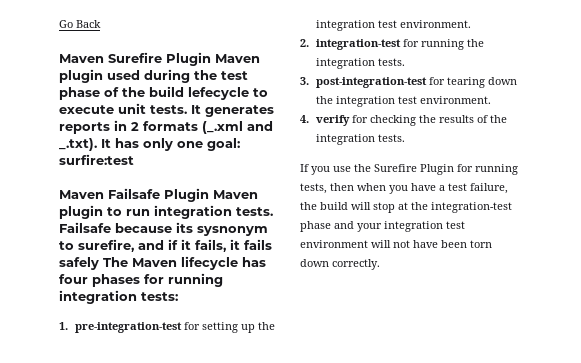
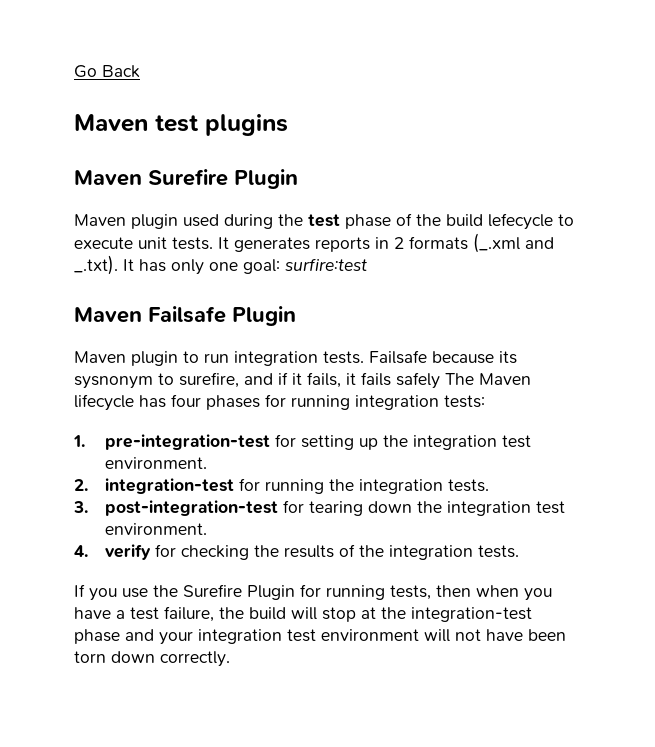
(101, 24) none -> [74,114,288,136] // Maven test plugins
(211, 59) none -> (298, 179) //
(209, 195) none -> (296, 316) //

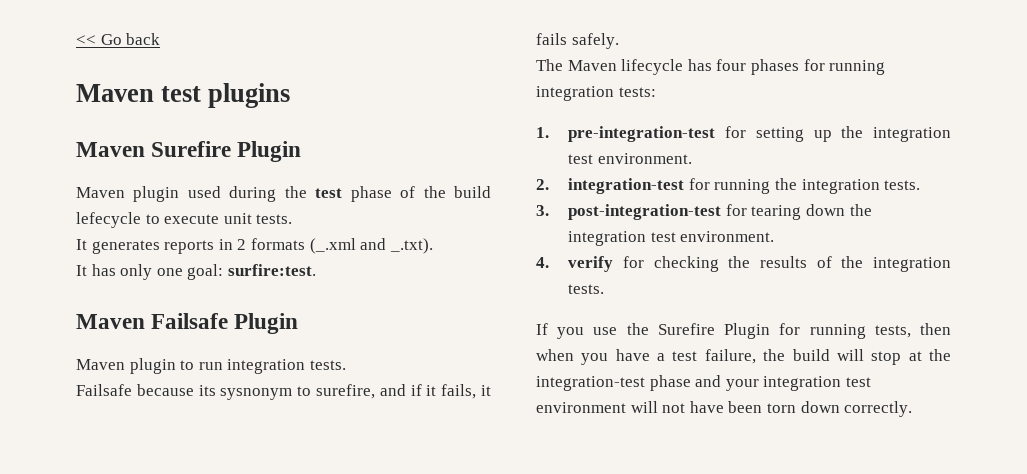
[74,65,140,78] Go Back -> [76,33,161,45] << Go back
(213, 243) none -> (293, 219) //
(118, 265) none -> (433, 246) //
[285,258,367,271] surfire:test -> [227,264,316,276] surfire:test.
(364, 357) none -> (346, 365) //
[396,372,440,389] safely -> [571,33,619,49] safely. //

